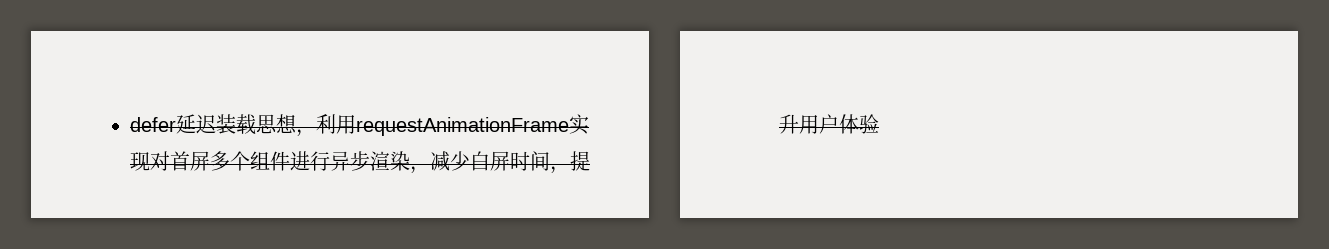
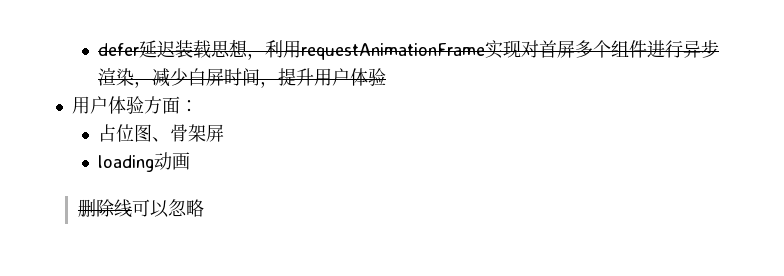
(879, 124) none -> [71,96,198,114] [97,124,224,142] [97,152,190,172] [77,199,204,218] // 用户体验方面： // 占位图、骨架屏 // loading动画 // 删除线可以忽略

